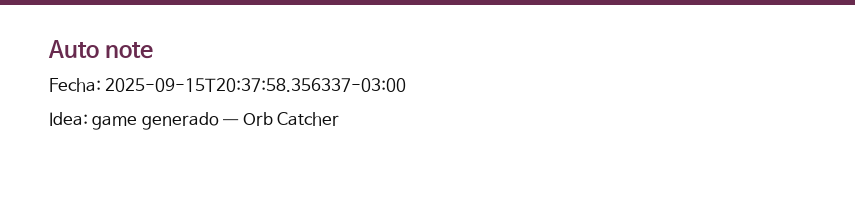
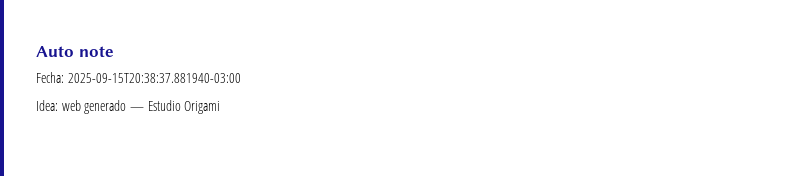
[105,78,407,92] 2025-09-15T20:37:58.356337-03:00 -> [67,73,241,83] 2025-09-15T20:38:37.881940-03:00
[92,115,138,130] game -> [61,100,81,111] web
[242,112,340,126] Orb Catcher -> [147,100,221,114] Estudio Origami

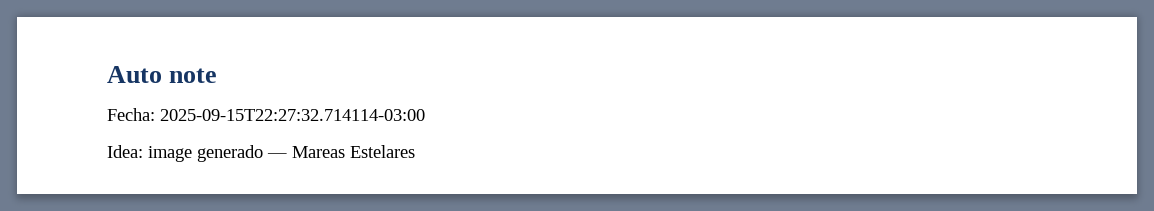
[67,73,241,83] 2025-09-15T20:38:37.881940-03:00 -> [160,109,425,121] 2025-09-15T22:27:32.714114-03:00
[61,100,81,111] web -> [148,146,192,162] image
[147,100,221,114] Estudio Origami -> [292,145,415,158] Mareas Estelares

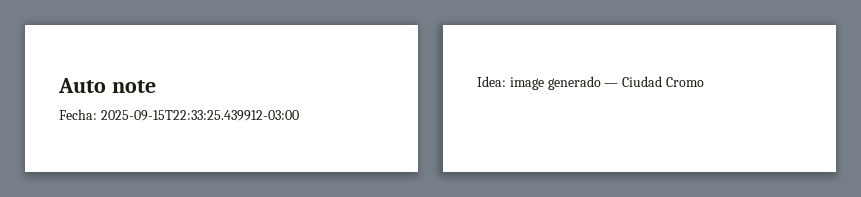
[160,109,425,121] 2025-09-15T22:27:32.714114-03:00 -> [100,110,299,121] 2025-09-15T22:33:25.439912-03:00
[292,145,415,158] Mareas Estelares -> [622,76,704,87] Ciudad Cromo

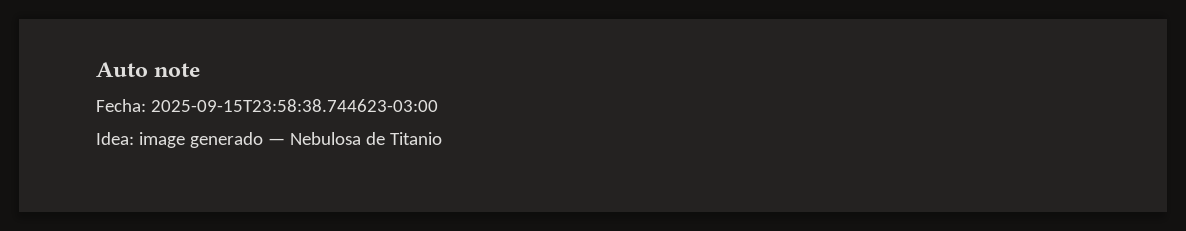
[100,110,299,121] 2025-09-15T22:33:25.439912-03:00 -> [150,99,438,112] 2025-09-15T23:58:38.744623-03:00
[622,76,704,87] Ciudad Cromo -> [289,132,442,145] Nebulosa de Titanio

